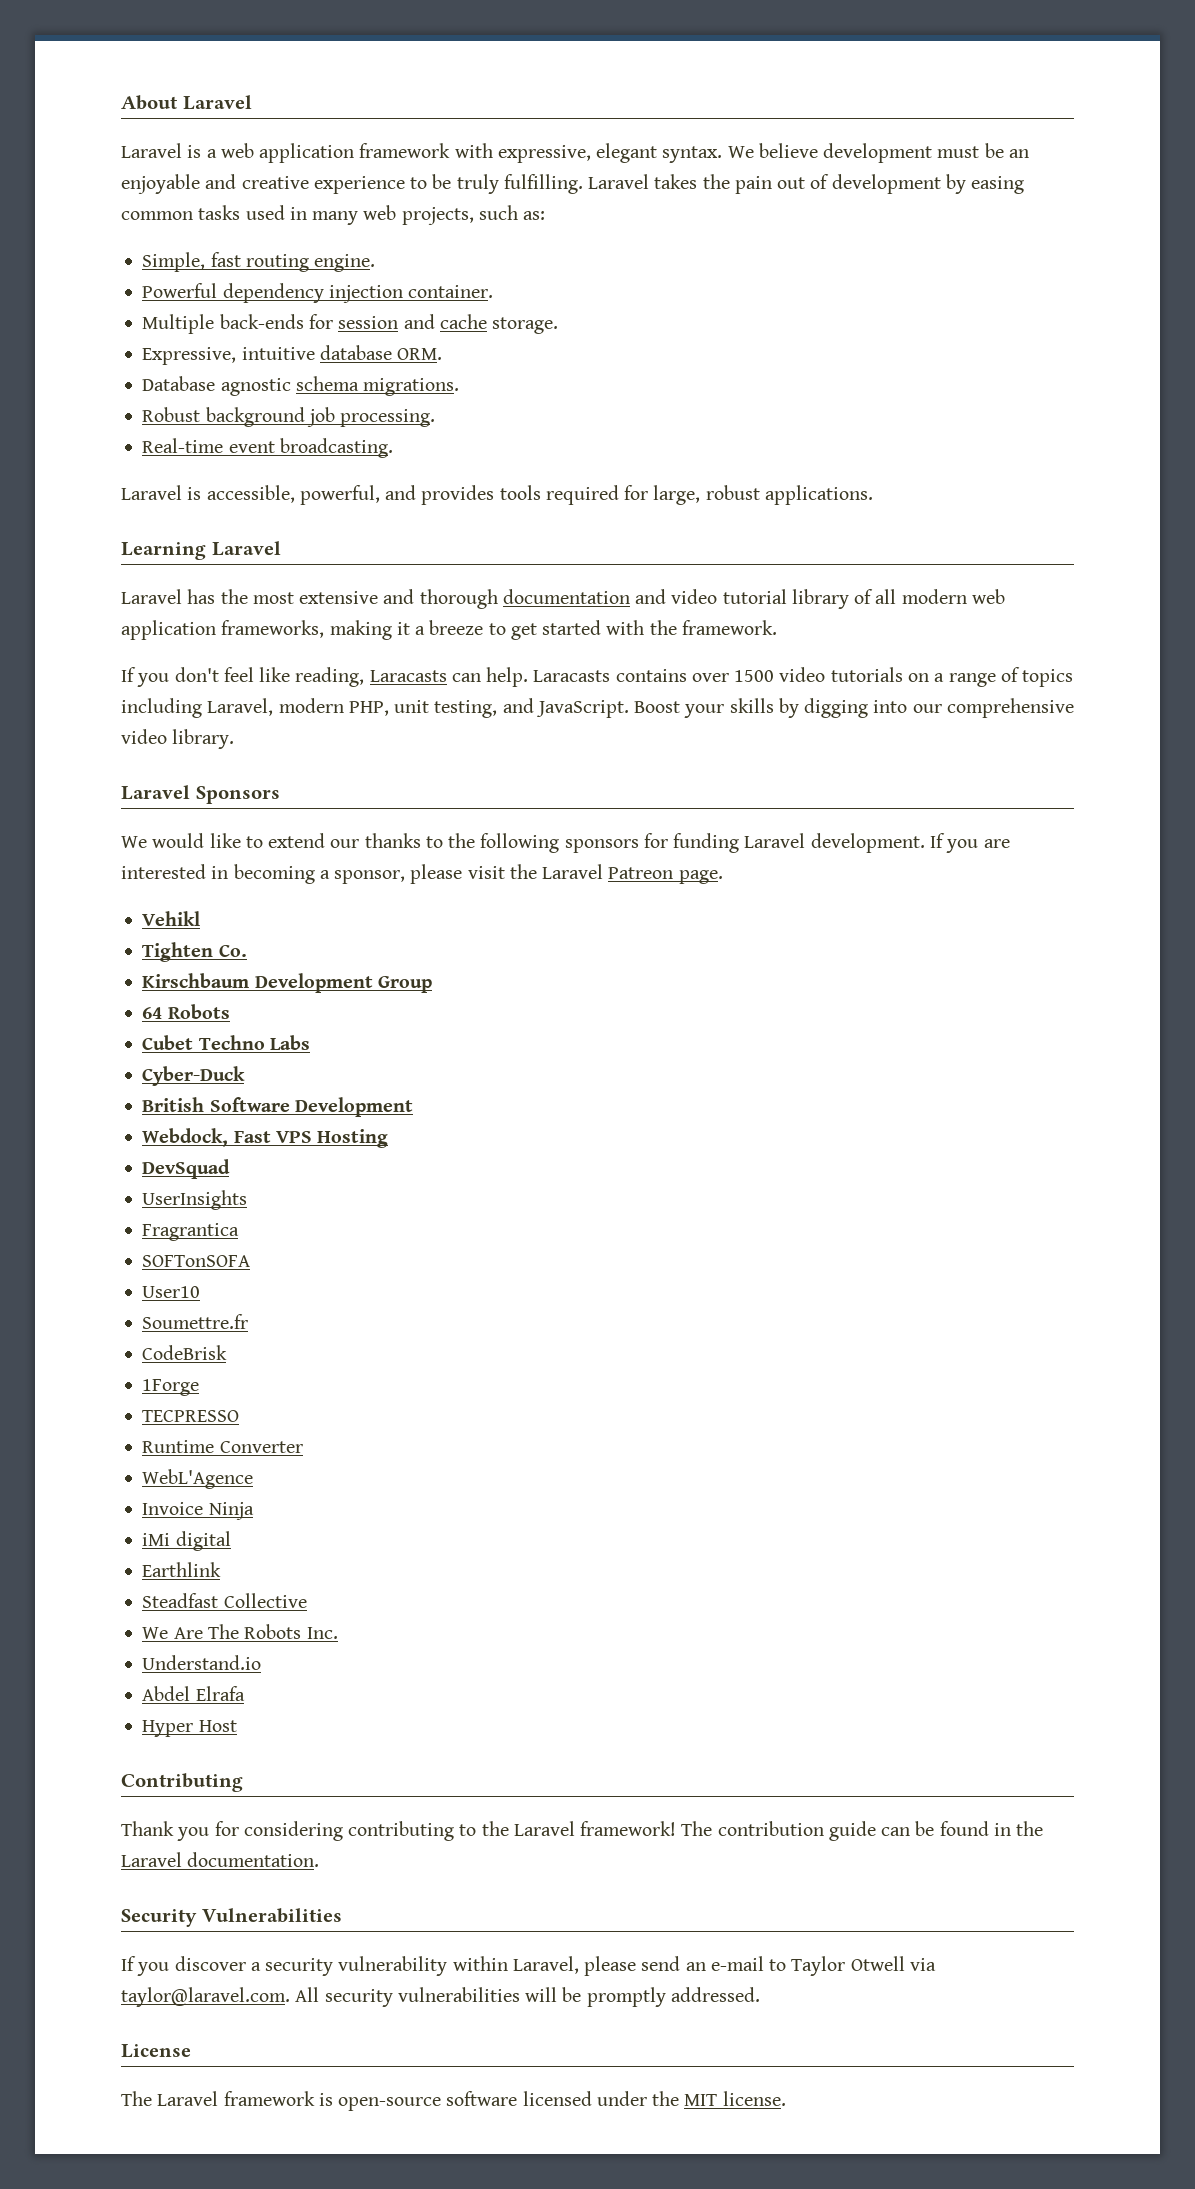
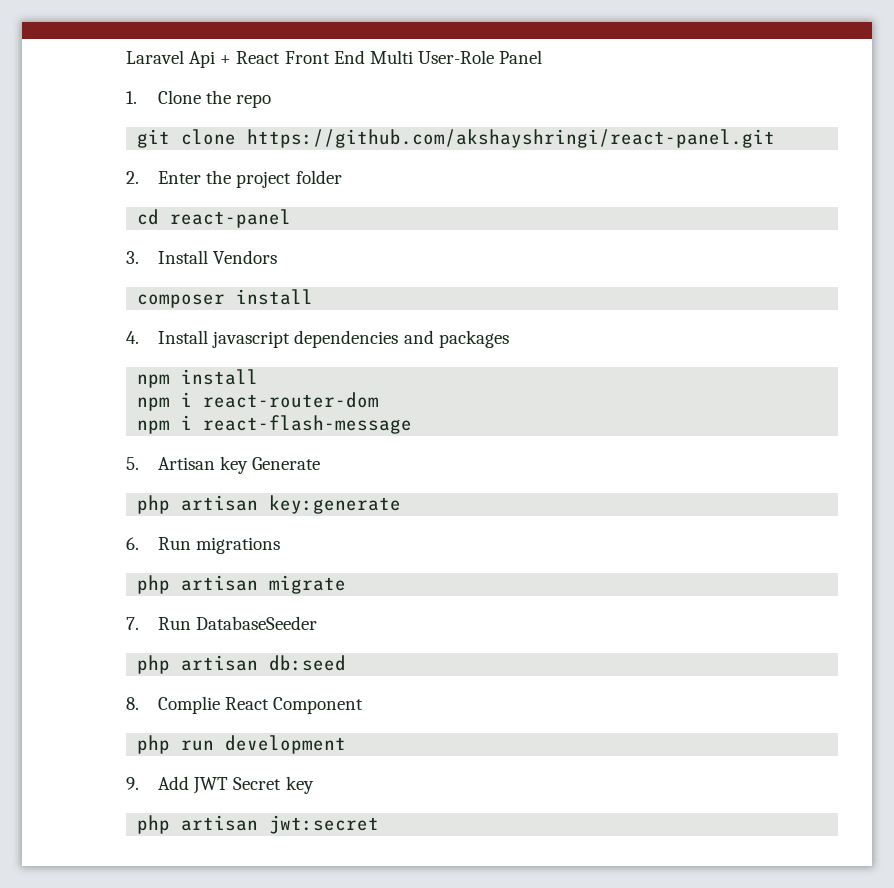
[121,95,252,110] [121,143,1029,163] [121,174,1025,194] [121,205,546,225] [142,252,376,272] [142,283,494,303] [142,314,559,334] [142,345,443,365] [142,376,460,396] [142,407,436,427] [142,438,393,458] [121,485,873,505] [121,541,281,560] [121,589,1005,609] [121,620,777,640] [121,667,1074,687] [121,698,1074,718] [121,729,235,749] [121,785,280,804] [121,833,1010,853] [121,864,723,884] [142,911,201,926] [142,942,247,962] [142,973,432,993] [142,1004,230,1019] [142,1035,310,1050] [142,1066,246,1086] [142,1097,413,1117] [142,1128,389,1148] [142,1159,231,1179] [142,1190,248,1210] [142,1223,240,1241] [142,1255,251,1267] [142,1286,201,1298] [142,1314,249,1329] [142,1345,228,1360] [142,1379,200,1396] [142,1410,240,1422] [142,1440,303,1453] [142,1469,254,1489] [142,1502,254,1520] [142,1531,231,1551] [142,1562,222,1577] [142,1593,307,1608] [142,1624,338,1639] [142,1655,262,1670] [142,1686,245,1701] [142,1720,237,1737] [121,1773,243,1792] [121,1821,1044,1841] [121,1852,320,1867] [121,1908,342,1927] [121,1956,936,1976] [121,1987,760,2007] [121,2044,191,2058] [121,2091,786,2111] About Laravel // Laravel is a web application framework with expressive, elegant syntax. We believe development must be an enjoyable and creative experience to be truly fulfilling. Laravel takes the pain out of development by easing common tasks used in many web projects, such as: // Simple, fast routing engine. // Powerful dependency injection container. // Multiple back-ends for session and cache storage. // Expressive, intuitive database ORM. // Database agnostic schema migrations. // Robust background job processing. // Real-time event broadcasting. // Laravel is accessible, powerful, and provides tools required for large, robust applications. // Learning Laravel // Laravel has the most extensive and thorough documentation and video tutorial library of all modern web application frameworks, making it a breeze to get started with the framework. // If you don't feel like reading, Laracasts can help. Laracasts contains over 1500 video tutorials on a range of topics including Laravel, modern PHP, unit testing, and JavaScript. Boost your skills by digging into our comprehensive video library. // Laravel Sponsors // We would like to extend our thanks to the following sponsors for funding Laravel development. If you are interested in becoming a sponsor, please visit the Laravel Patreon page. // Vehikl // Tighten Co. // Kirschbaum Development Group // 64 Robots // Cubet Techno Labs // Cyber-Duck // British Software Development // Webdock, Fast VPS Hosting // DevSquad // UserInsights // Fragrantica // SOFTonSOFA // User10 // Soumettre.fr // CodeBrisk // 1Forge // TECPRESSO // Runtime Converter // WebL'Agence // Invoice Ninja // iMi digital // Earthlink // Steadfast Collective // We Are The Robots Inc. // Understand.io // Abdel Elrafa // Hyper Host // Contributing // Thank you for considering contributing to the Laravel framework! The contribution guide can be found in the Laravel documentation. // Security Vulnerabilities // If you discover a security vulnerability within Laravel, please send an e-mail to Taylor Otwell via taylor@laravel.com. All security vulnerabilities will be promptly addressed. // License // The Laravel framework is open-source software licensed under the MIT license. -> [126,50,543,68] [126,90,272,108] [137,129,776,148] [126,170,342,188] [137,209,292,228] [126,250,278,264] [137,289,314,308] [126,330,509,348] [137,369,259,388] [137,392,380,411] [137,415,413,434] [126,456,321,474] [137,495,402,514] [126,537,281,554] [137,575,347,594] [126,616,318,630] [137,655,347,674] [126,696,364,714] [137,735,347,754] [126,776,314,794] [137,815,380,834] Laravel Api + React Front End Multi User-Role Panel // 1. Clone the repo // git clone https://github.com/akshayshringi/react-panel.git // 2. Enter the project folder // cd react-panel // 3. Install Vendors // composer install // 4. Install javascript dependencies and packages // npm install // npm i react-router-dom // npm i react-flash-message // 5. Artisan key Generate // php artisan key:generate // 6. Run migrations // php artisan migrate // 7. Run DatabaseSeeder // php artisan db:seed // 8. Complie React Component // php run development // 9. Add JWT Secret key // php artisan jwt:secret

